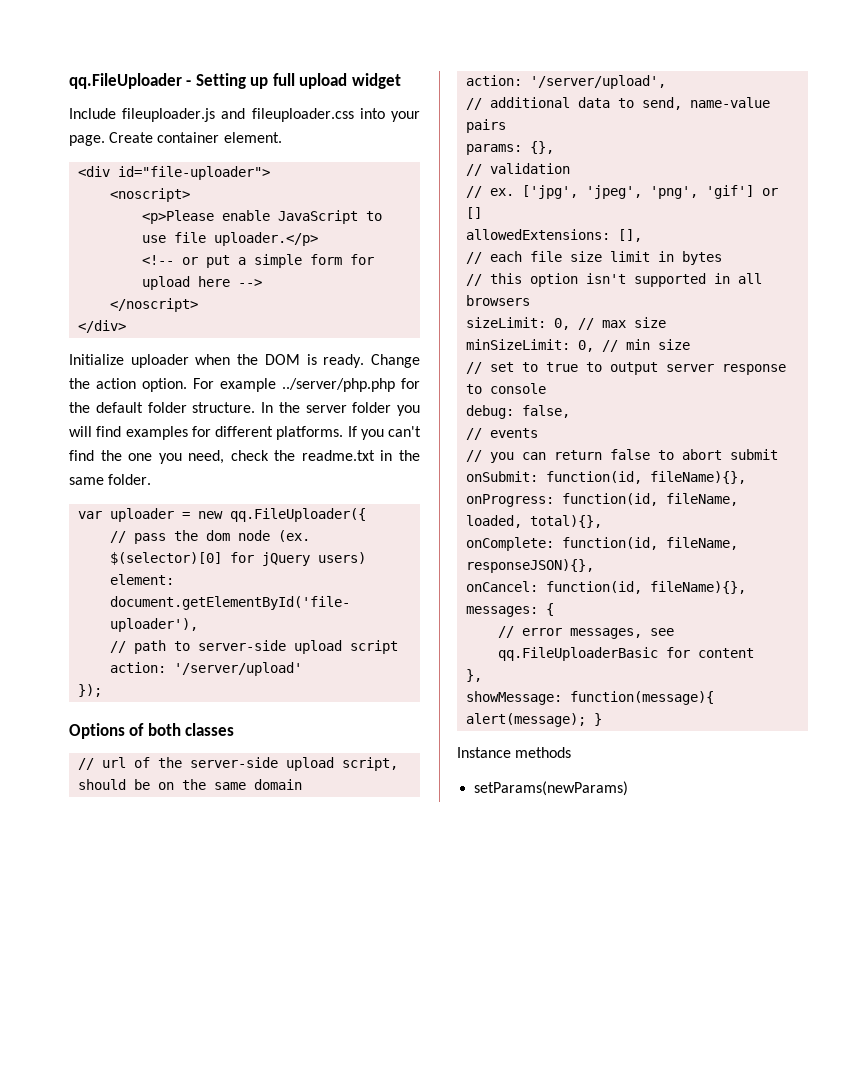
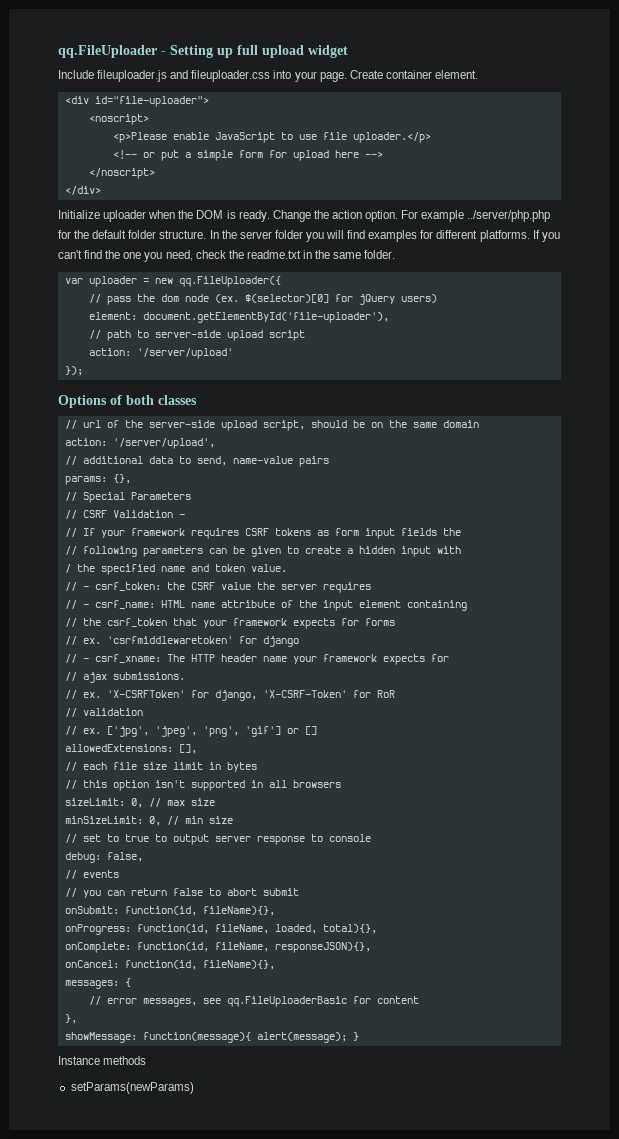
(555, 147) none -> [64,492,191,503] [64,510,185,519] [64,528,461,539] [64,546,461,557] [64,564,287,575] [64,582,371,593] [64,600,467,611] [64,618,395,629] [64,636,299,647] [64,654,449,665] [64,672,185,683] [64,690,395,701] // // Special Parameters // // CSRF Validation - // // If your framework requires CSRF tokens as form input fields the // // following parameters can be given to create a hidden input with // / the specified name and token value. // // - csrf_token: the CSRF value the server requires // // - csrf_name: HTML name attribute of the input element containing // // the csrf_token that your framework expects for forms // // ex. 'csrfmiddlewaretoken' for django // // - csrf_xname: The HTTP header name your framework expects for // // ajax submissions. // // ex. 'X-CSRFToken' for django, 'X-CSRF-Token' for RoR

